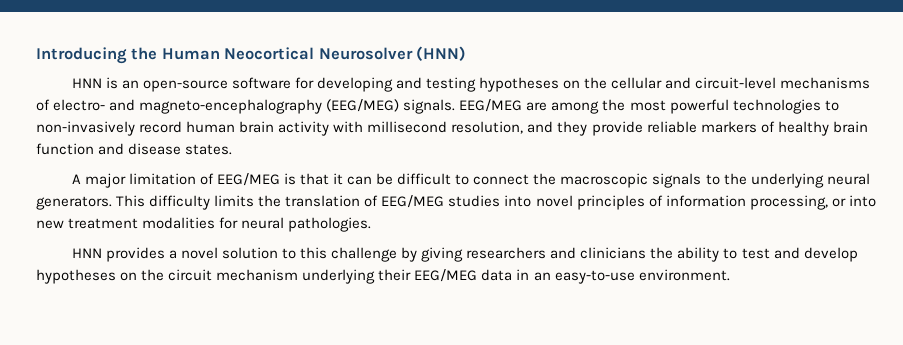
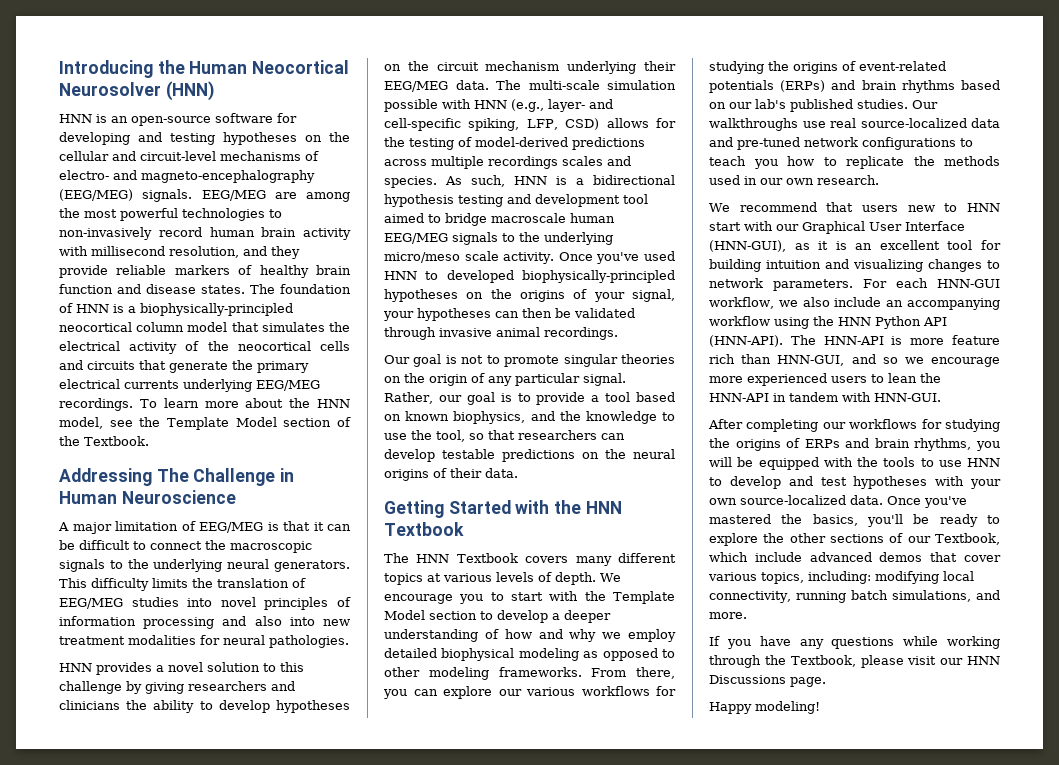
(233, 149) none -> [250,284,351,294] [59,303,293,316] [59,322,350,332] [59,341,350,354] [59,360,309,373] [59,379,320,392] [59,398,350,411] [59,417,351,430] [59,436,149,446] [59,468,295,486] [59,490,236,504] The foundation of HNN is a biophysically-principled neocortical column model that simulates the electrical activity of the neocortical cells and circuits that generate the primary electrical currents underlying EEG/MEG recordings. To learn more about the HNN model, see the Template Model section of the Textbook. // Addressing The Challenge in Human Neuroscience
[749,195,846,210] processing, or -> [143,616,282,629] processing and also
[741,247,800,259] test and -> (213, 705) none
[481,269,730,284] data in an easy-to-use environment. -> [455,80,676,90] [384,99,613,112] [384,118,676,131] [384,137,645,150] [384,156,631,169] [384,175,675,188] [384,194,648,207] [384,213,615,226] [384,232,613,245] [384,251,675,264] [384,270,675,283] [384,289,675,302] [383,308,635,321] [384,327,618,340] [384,354,675,367] [384,373,626,386] [384,392,675,405] [384,411,675,424] [384,430,625,442] [384,449,675,462] [384,468,518,481] [384,500,622,518] [384,522,464,536] [384,553,676,566] [384,572,621,585] [384,591,675,604] [384,610,611,623] [384,629,676,642] [384,648,675,661] [384,667,675,680] [383,686,676,699] [709,61,946,74] [709,80,1000,93] [709,99,938,112] [709,118,1000,131] [709,137,973,150] [709,156,1000,169] [709,175,879,185] [709,202,1000,212] [709,221,965,234] [709,240,1001,252] [709,259,1000,272] [709,278,1000,291] [709,297,1000,310] [709,316,947,329] [709,335,1000,347] [709,354,1000,367] [709,373,941,386] [709,392,941,402] [708,419,1000,432] [709,438,1000,451] [709,457,1000,470] [709,476,1001,489] [709,495,967,508] [709,514,1000,527] [709,533,1000,546] [709,552,1001,562] [708,571,974,584] [709,590,1000,603] [709,612,747,619] [709,636,1000,649] [709,655,1000,668] [709,675,826,687] [709,701,820,714] data. The multi-scale simulation possible with HNN (e.g., layer- and cell-specific spiking, LFP, CSD) allows for the testing of model-derived predictions across multiple recordings scales and species. As such, HNN is a bidirectional hypothesis testing and development tool aimed to bridge macroscale human EEG/MEG signals to the underlying micro/meso scale activity. Once you've used HNN to developed biophysically-principled hypotheses on the origins of your signal, your hypotheses can then be validated through invasive animal recordings. // Our goal is not to promote singular theories on the origin of any particular signal. Rather, our goal is to provide a tool based on known biophysics, and the knowledge to use the tool, so that researchers can develop testable predictions on the neural origins of their data. // Getting Started with the HNN Textbook // The HNN Textbook covers many different topics at various levels of depth. We encourage you to start with the Template Model section to develop a deeper understanding of how and why we employ detailed biophysical modeling as opposed to other modeling frameworks. From there, you can explore our various workflows for studying the origins of event-related potentials (ERPs) and brain rhythms based on our lab's published studies. Our walkthroughs use real source-localized data and pre-tuned network configurations to teach you how to replicate the methods used in our own research. // We recommend that users new to HNN start with our Graphical User Interface (HNN-GUI), as it is an excellent tool for building intuition and visualizing changes to network parameters. For each HNN-GUI workflow, we also include an accompanying workflow using the HNN Python API (HNN-API). The HNN-API is more feature rich than HNN-GUI, and so we encourage more experienced users to lean the HNN-API in tandem with HNN-GUI. // After completing our workflows for studying the origins of ERPs and brain rhythms, you will be equipped with the tools to use HNN to develop and test hypotheses with your own source-localized data. Once you've mastered the basics, you'll be ready to explore the other sections of our Textbook, which include advanced demos that cover various topics, including: modifying local connectivity, running batch simulations, and more. // If you have any questions while working through the Textbook, please visit our HNN Discussions page. // Happy modeling!

